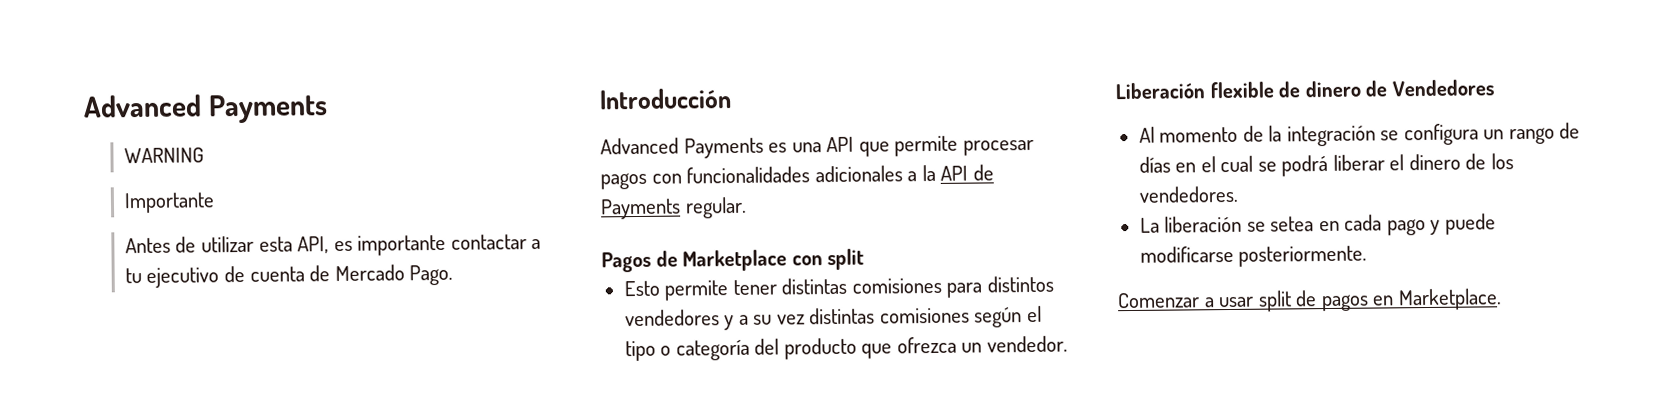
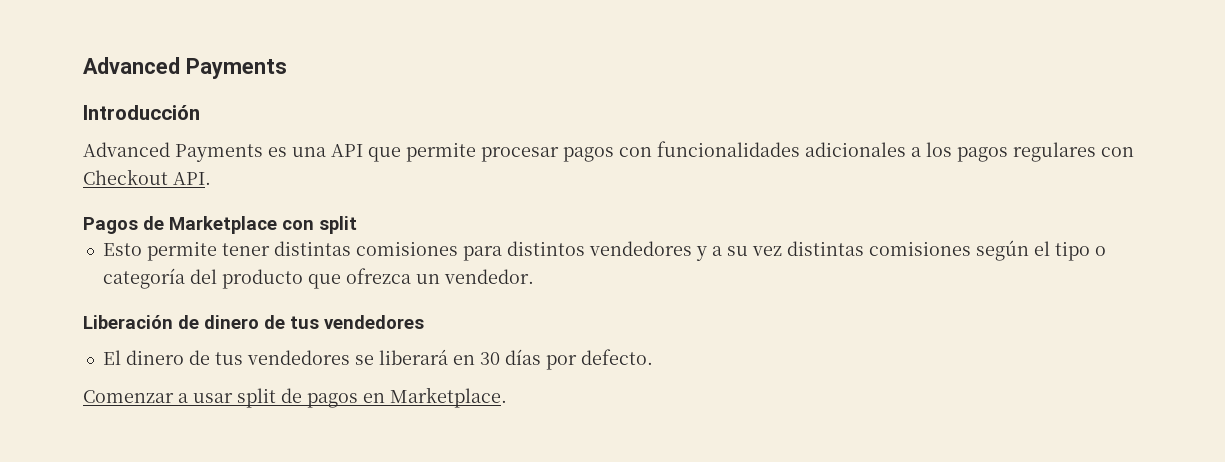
[83,94,328,124] [123,147,204,164] [123,192,215,214] [124,234,542,256] [124,264,454,288] Advanced Payments // WARNING // Importante // Antes de utilizar esta API, es importante contactar a tu ejecutivo de cuenta de Mercado Pago. -> [83,57,287,79] Advanced Payments
[921,164,994,182] [600,196,747,220] la API de Payments regular. -> [926,142,1134,162] [83,169,211,185] los pagos regulares con Checkout API.
[1209,81,1274,99] flexible -> (173, 322) none
[1391,79,1494,97] [1138,122,1581,147] [1138,153,1514,177] [1138,185,1239,203] [1139,213,1496,236] [1139,245,1368,267] Vendedores // Al momento de la integración se configura un rango de días en el cual se podrá liberar el dinero de los vendedores. // La liberación se setea en cada pago y puede modificarse posteriormente. -> [290,315,424,329] [102,349,653,370] tus vendedores // El dinero de tus vendedores se liberará en 30 días por defecto.

